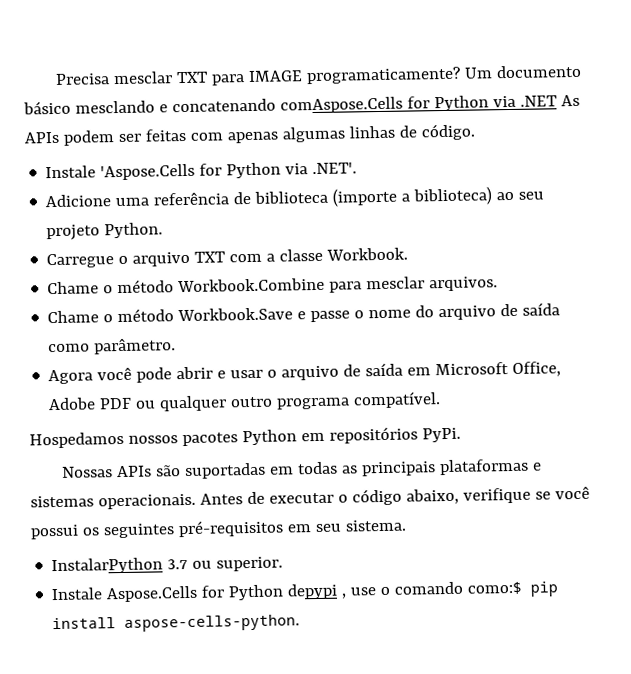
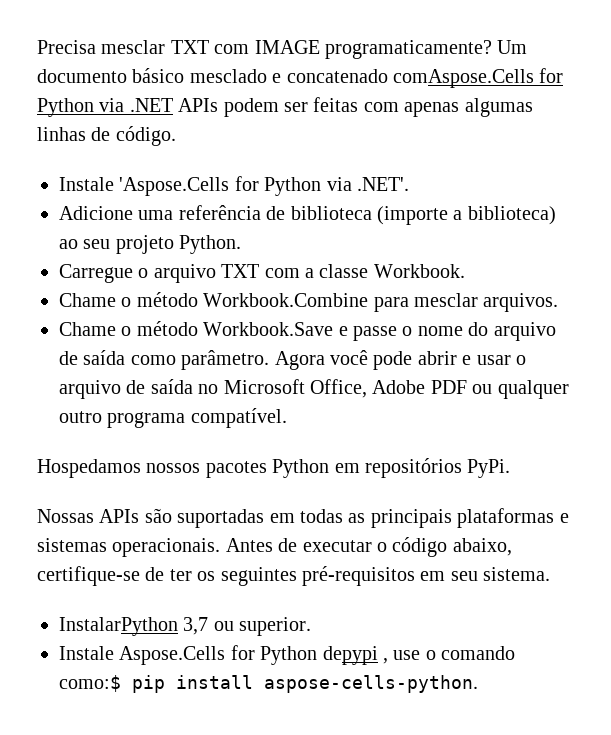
[211,74,246,86] para -> [214,44,250,54] com
[74,98,276,114] mesclando e concatenando -> [189,69,388,83] mesclado e concatenado
[560,94,580,107] As -> (173, 105) none
(177, 346) // -> (270, 360) none
[407,367,432,376] em -> [198,384,219,394] no
[462,486,590,504] [30,524,79,540] verifique se você possui -> [37,566,192,586] certifique-se de ter
[167,558,189,570] 3.7 -> [183,617,209,635] 3,7

